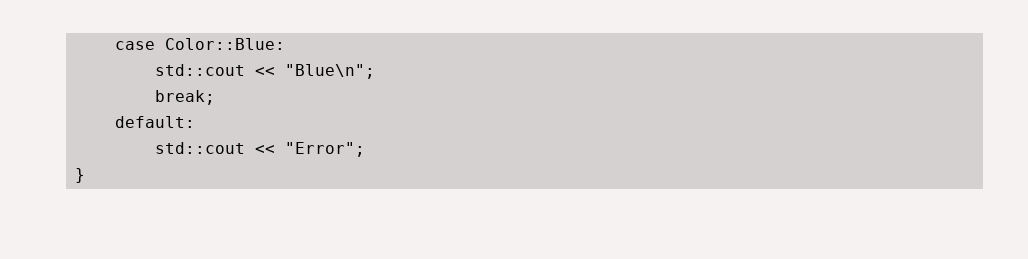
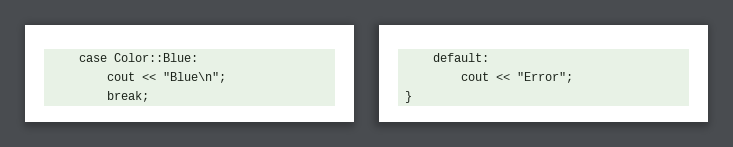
[155,64,246,76] std::cout -> [107,72,136,81] cout
[155,142,246,154] std::cout -> [461,72,490,81] cout

